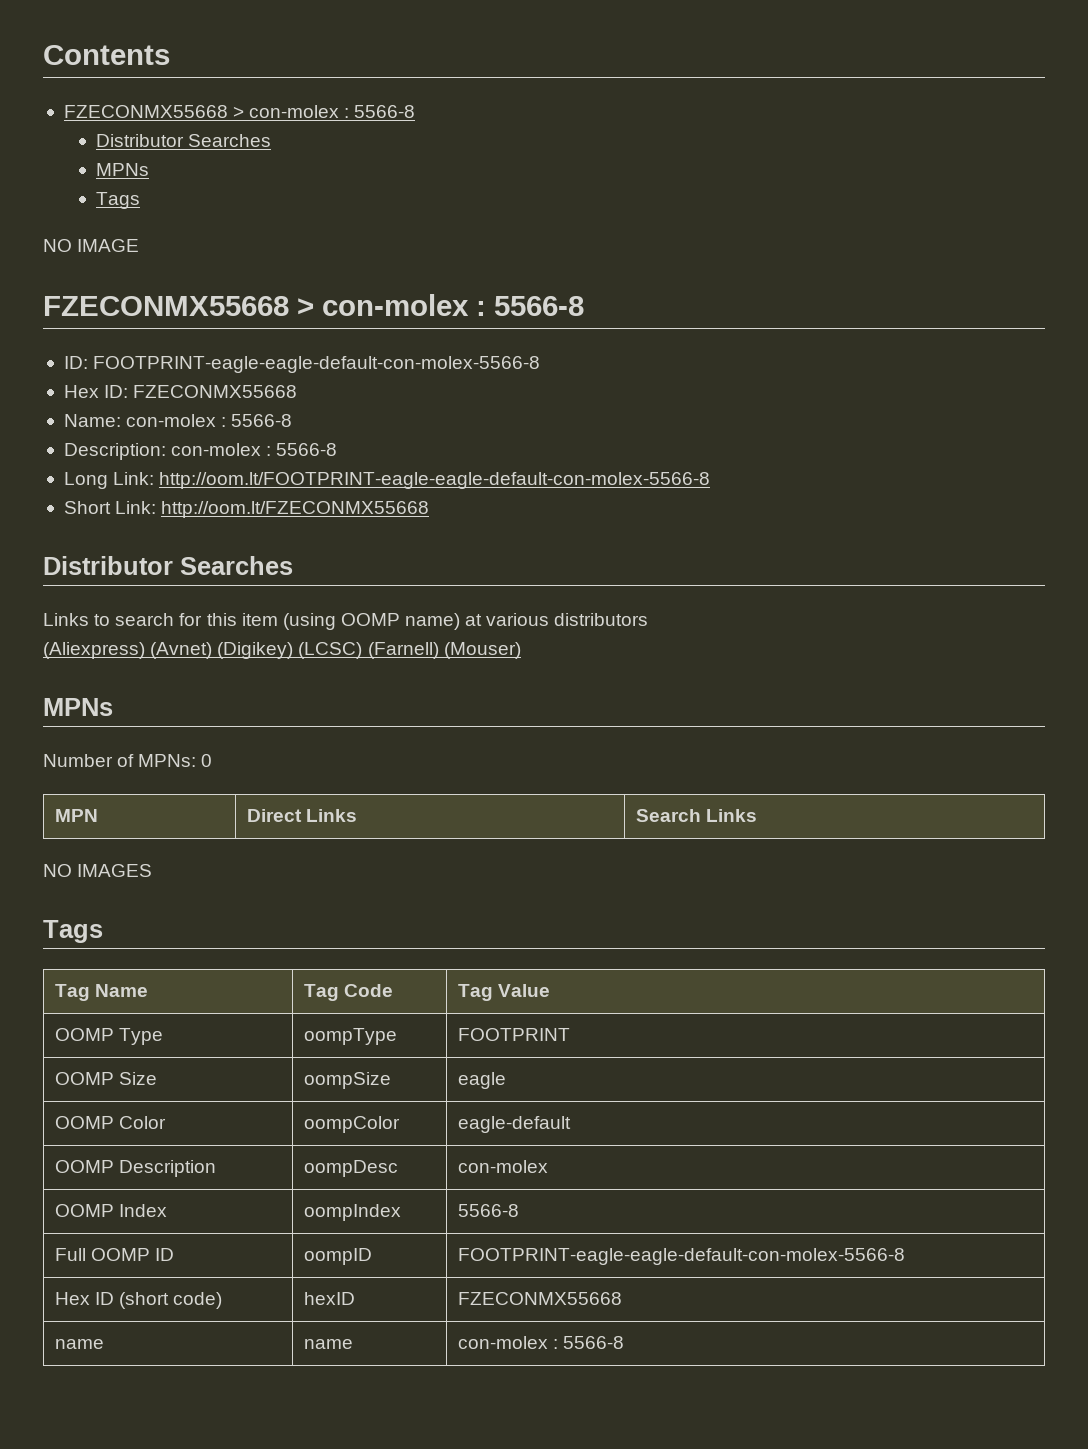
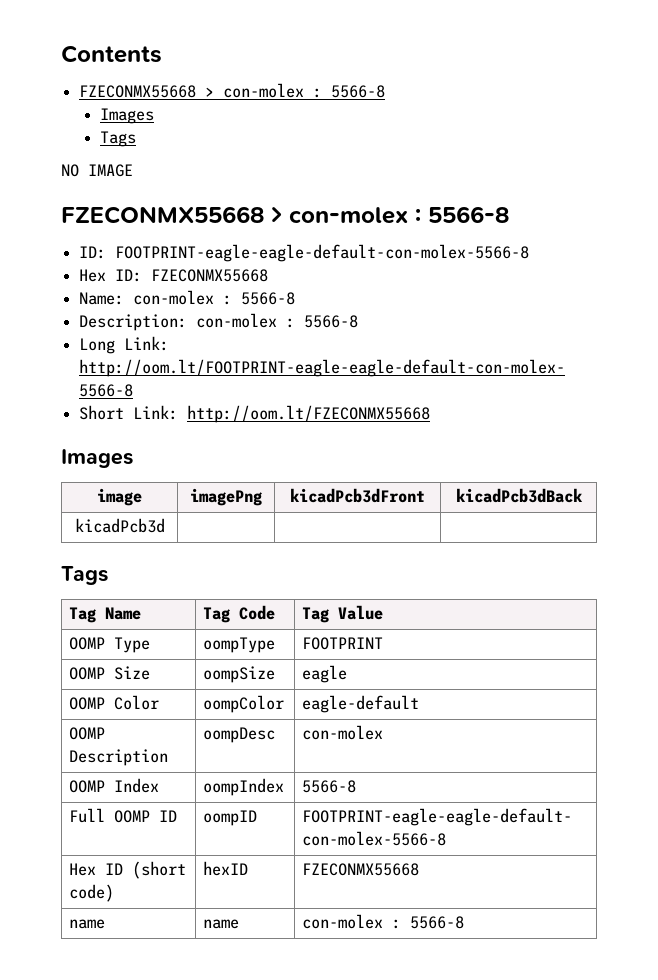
[95,134,271,147] [95,163,149,176] Distributor Searches // MPNs -> [99,108,154,124] Images
[43,556,293,575] [43,613,649,630] [43,642,521,659] [43,698,113,716] [43,754,213,767] [54,809,98,822] [246,809,357,822] [635,809,757,822] [43,864,153,877] Distributor Searches // Links to search for this item (using OOMP name) at various distributors // (Aliexpress) (Avnet) (Digikey) (LCSC) (Farnell) (Mouser) // MPNs // Number of MPNs: 0 // MPN | Direct Links | Search Links // NO IMAGES -> [61,449,133,468] [97,488,142,506] [190,488,262,506] [290,488,425,503] [455,488,583,503] [74,518,165,533] Images // image | imagePng | kicadPcb3dFront | kicadPcb3dBack // kicadPcb3d | | |

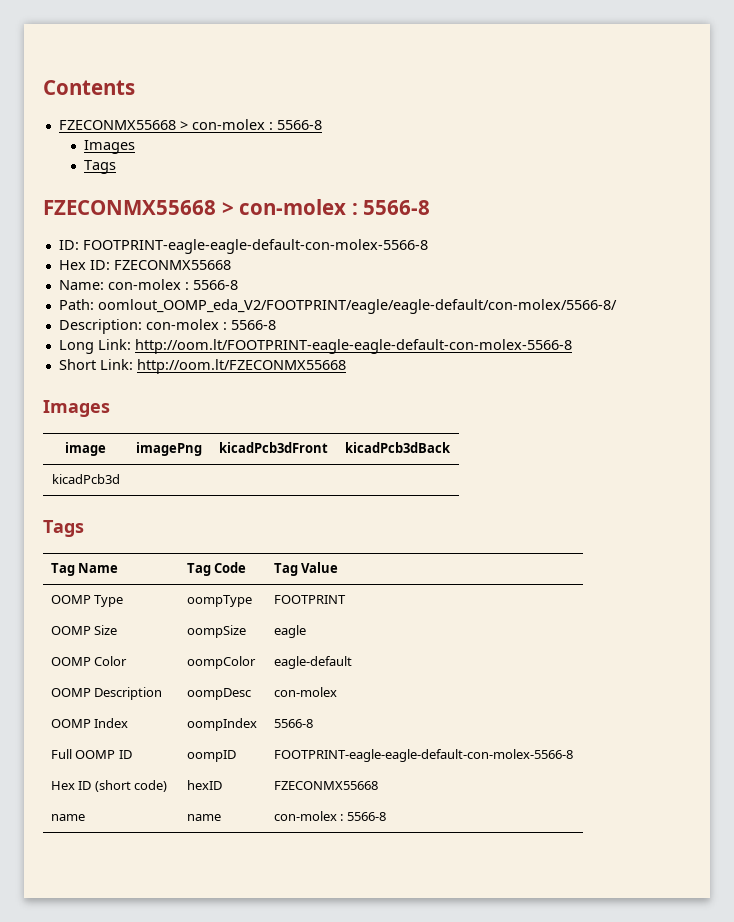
[61,164,133,177] // NO IMAGE -> (116, 167) none
(296, 298) none -> [58,299,617,314] // Path: oomlout_OOMP_eda_V2/FOOTPRINT/eagle/eagle-default/con-molex/5566-8/

